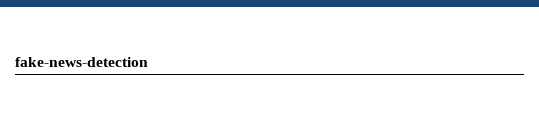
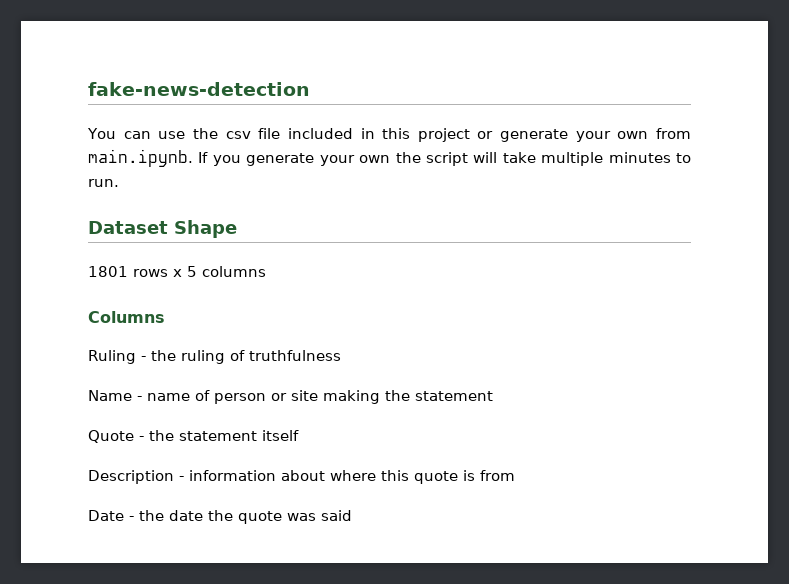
(148, 62) none -> [87,128,691,142] [88,149,691,167] [88,179,119,187] [88,220,237,238] [88,266,266,277] [88,311,165,323] [88,350,341,364] [88,390,493,404] [88,430,299,443] [88,470,515,484] [88,510,352,524] // You can use the csv file included in this project or generate your own from main.ipynb. If you generate your own the script will take multiple minutes to run. // Dataset Shape // 1801 rows x 5 columns // Columns // Ruling - the ruling of truthfulness // Name - name of person or site making the statement // Quote - the statement itself // Description - information about where this quote is from // Date - the date the quote was said

